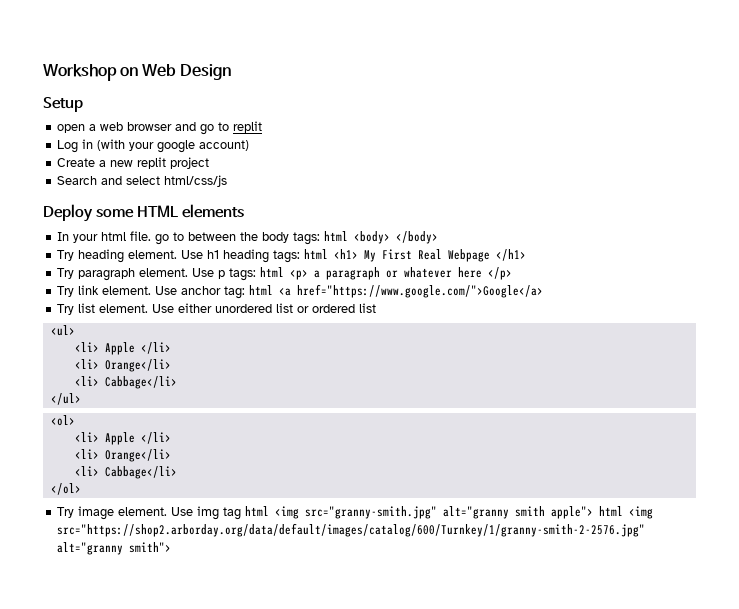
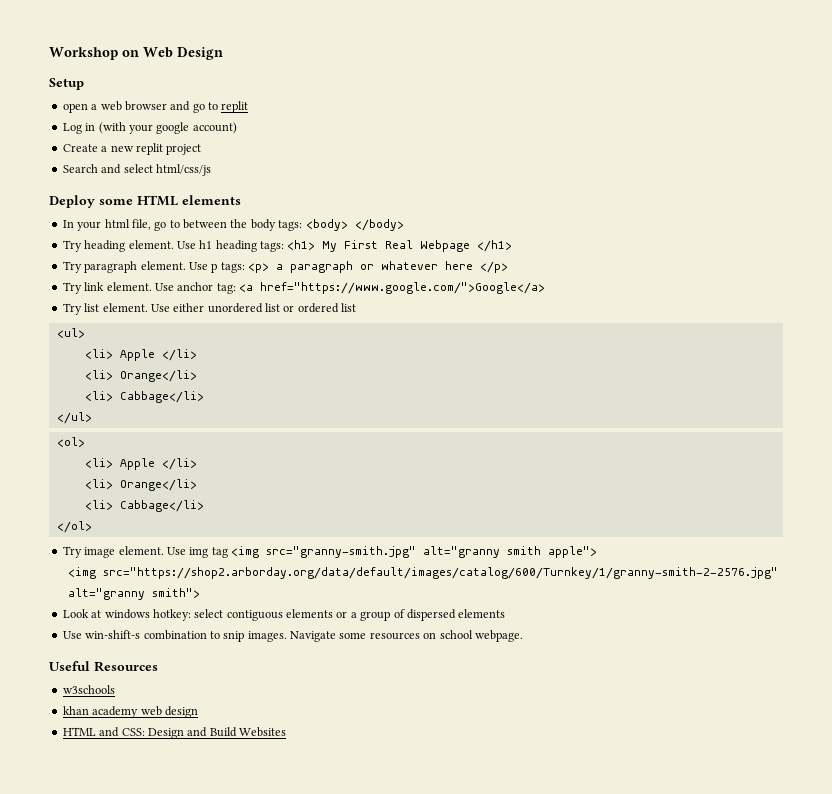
[130,231,152,241] file. -> [131,219,151,230] file,
[324,231,349,241] html -> (303, 225) none
[304,249,329,259] html -> (284, 246) none
[260,267,285,277] html -> (245, 267) none
[249,285,274,295] html -> (236, 288) none
[245,506,270,516] html -> (228, 552) none
[599,506,624,516] html -> (597, 552) //
(172, 547) none -> [62,609,506,621] [62,630,523,642] [49,661,158,672] [62,685,115,694] [62,706,198,718] [62,727,286,739] // Look at windows hotkey: select contiguous elements or a group of dispersed elements // Use win-shift-s combination to snip images. Navigate some resources on school webpage. // Useful Resources // w3schools // khan academy web design // HTML and CSS: Design and Build Websites

